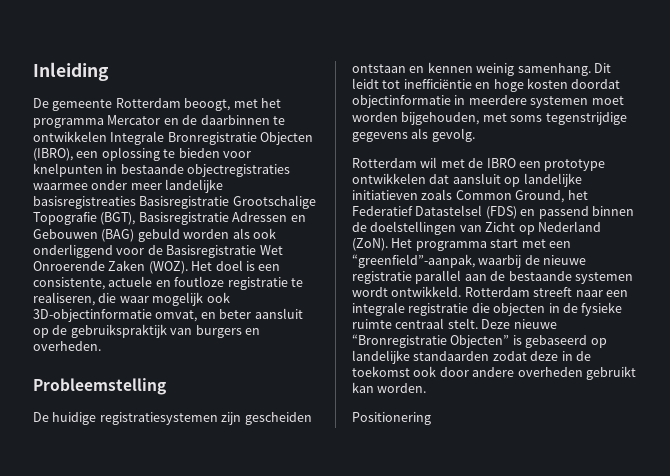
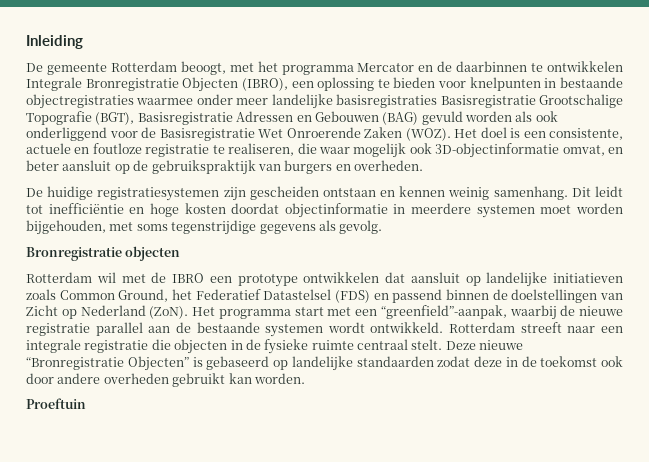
[33,196,136,209] basisregistreaties -> [336,94,438,108] basisregistraties
[137,228,180,242] gebuld -> [421,111,463,125] gevuld
[33,378,166,395] // Probleemstelling -> (423, 165) none
(475, 135) none -> [26,246,181,261] // Bronregistratie objecten
[352,412,431,425] Positionering -> [26,398,86,409] Proeftuin

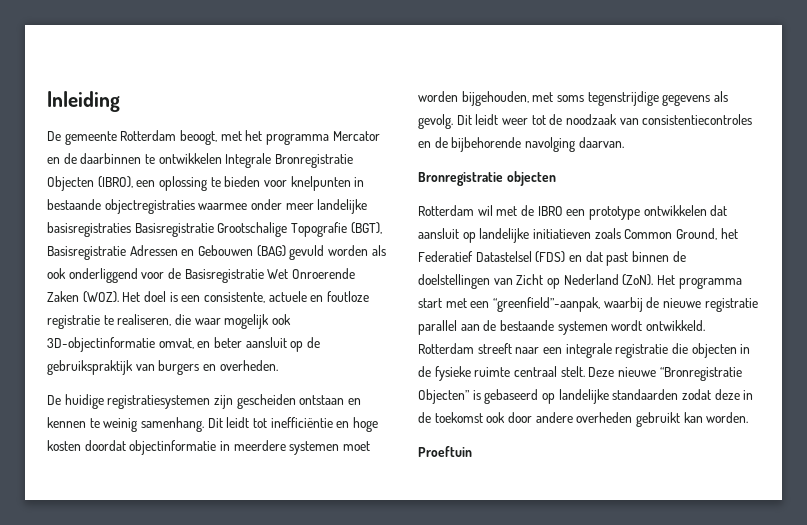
(446, 191) none -> [89,418,100,428] te
(383, 227) none -> [456,114,753,125] [418,137,624,152] Dit leidt weer tot de noodzaak van consistentiecontroles en de bijbehorende navolging daarvan.
[392,289,443,303] passend -> [585,251,629,266] dat past

